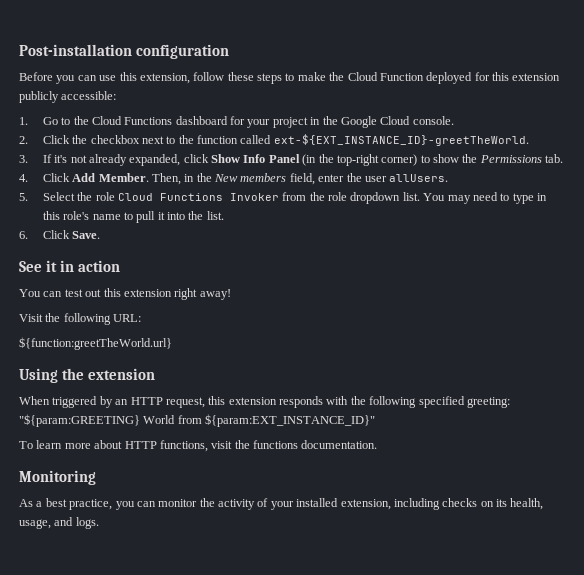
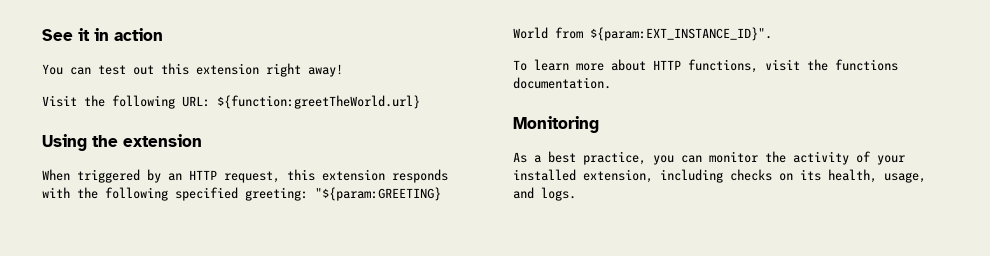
[19,44,230,59] [19,72,561,84] [19,91,117,103] [19,116,454,128] [19,134,529,146] [19,154,564,166] [19,173,449,185] [19,192,548,204] [42,211,224,223] [19,230,101,239] Post-installation configuration // Before you can use this extension, follow these steps to make the Cloud Function deployed for this extension publicly accessible: // 1. Go to the Cloud Functions dashboard for your project in the Google Cloud console. // 2. Click the checkbox next to the function called ext-${EXT_INSTANCE_ID}-greetTheWorld. // 3. If it's not already expanded, click Show Info Panel (in the top-right corner) to show the Permissions tab. // 4. Click Add Member. Then, in the New members field, enter the user allUsers. // 5. Select the role Cloud Functions Invoker from the role dropdown list. You may need to type in this role's name to pull it into the list. // 6. Click Save. // -> (42, 35) none
(142, 318) // -> (210, 101) none
[205,414,376,427] ${param:EXT_INSTANCE_ID}" -> [590,27,772,41] ${param:EXT_INSTANCE_ID}".

